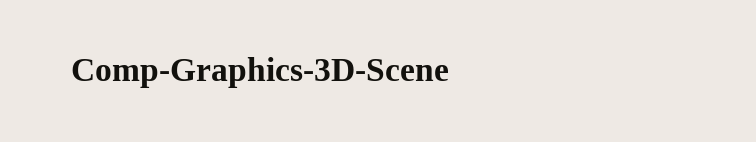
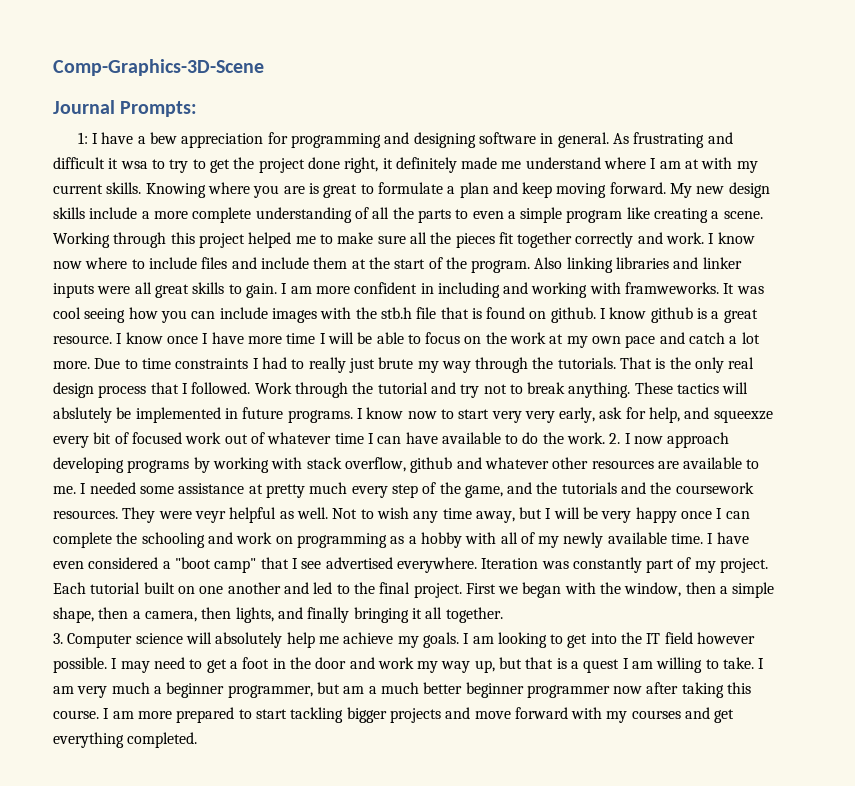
(449, 72) none -> [53,100,198,117] [77,132,733,148] [53,157,758,173] [53,182,770,198] [53,207,763,223] [53,232,755,248] [53,257,742,273] [53,282,764,298] [53,307,758,323] [53,332,760,348] [53,357,755,373] [53,382,749,398] [53,407,773,423] [53,432,730,448] [53,457,760,473] [53,482,754,498] [53,507,750,523] [53,532,749,548] [53,557,769,573] [53,582,775,598] [53,607,503,623] [53,632,756,648] [53,657,765,673] [53,682,752,698] [53,707,735,723] [53,732,198,748] // Journal Prompts: // 1: I have a bew appreciation for programming and designing software in general. As frustrating and difficult it wsa to try to get the project done right, it definitely made me understand where I am at with my current skills. Knowing where you are is great to formulate a plan and keep moving forward. My new design skills include a more complete understanding of all the parts to even a simple program like creating a scene. Working through this project helped me to make sure all the pieces fit together correctly and work. I know now where to include files and include them at the start of the program. Also linking libraries and linker inputs were all great skills to gain. I am more confident in including and working with framweworks. It was cool seeing how you can include images with the stb.h file that is found on github. I know github is a great resource. I know once I have more time I will be able to focus on the work at my own pace and catch a lot more. Due to time constraints I had to really just brute my way through the tutorials. That is the only real design process that I followed. Work through the tutorial and try not to break anything. These tactics will abslutely be implemented in future programs. I know now to start very very early, ask for help, and squeexze every bit of focused work out of whatever time I can have available to do the work. 2. I now approach developing programs by working with stack overflow, github and whatever other resources are available to me. I needed some assistance at pretty much every step of the game, and the tutorials and the coursework resources. They were veyr helpful as well. Not to wish any time away, but I will be very happy once I can complete the schooling and work on programming as a hobby with all of my newly available time. I have even considered a "boot camp" that I see advertised everywhere. Iteration was constantly part of my project. Each tutorial built on one another and led to the final project. First we began with the window, then a simple shape, then a camera, then lights, and finally bringing it all together. // 3. Computer science will absolutely help me achieve my goals. I am looking to get into the IT field however possible. I may need to get a foot in the door and work my way up, but that is a quest I am willing to take. I am very much a beginner programmer, but am a much better beginner programmer now after taking this course. I am more prepared to start tackling bigger projects and move forward with my courses and get everything completed.

